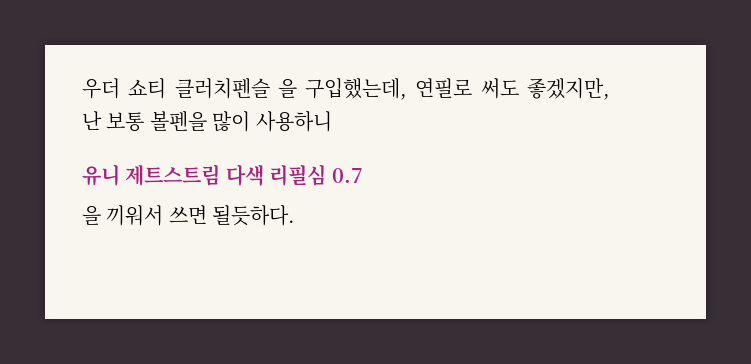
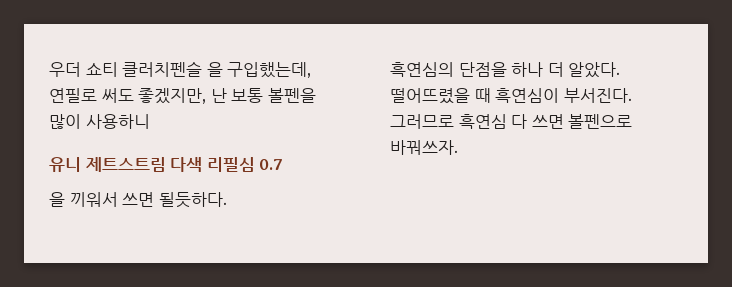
(296, 215) none -> [390,62,621,78] [390,88,632,104] [390,114,633,129] [390,140,458,155] // 흑연심의 단점을 하나 더 알았다. 떨어뜨렸을 때 흑연심이 부서진다. 그러므로 흑연심 다 쓰면 볼펜으로 바꿔쓰자.

